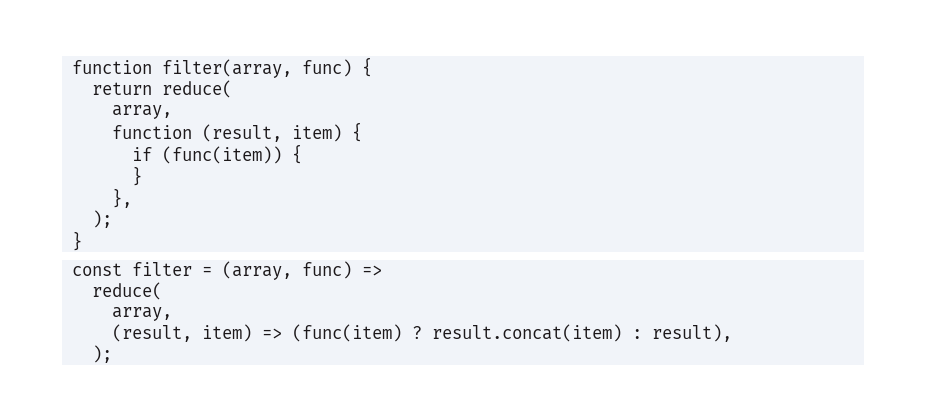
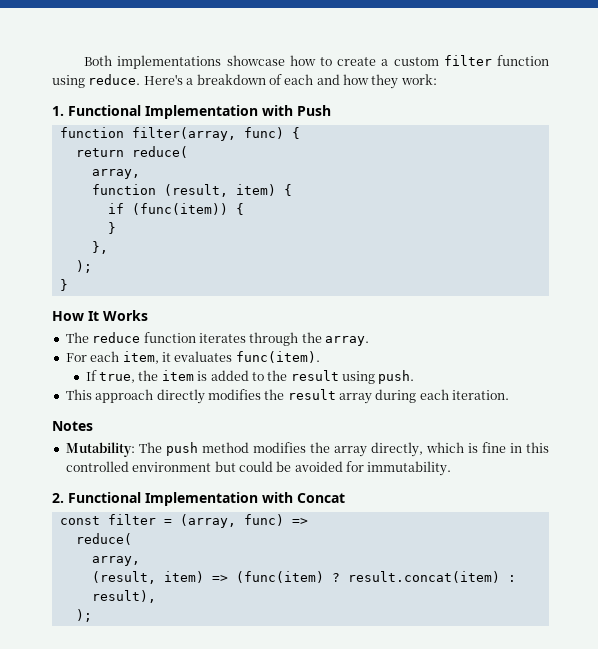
(71, 67) none -> [84,55,549,69] [52,74,437,89] [52,105,331,119] Both implementations showcase how to create a custom filter function using reduce. Here's a breakdown of each and how they work: // 1. Functional Implementation with Push //
(82, 241) none -> [52,310,148,321] [65,332,369,346] [65,351,320,364] [85,370,415,384] [65,389,510,404] [52,421,93,431] [65,442,549,457] [65,461,452,476] [52,492,345,506] // How It Works // The reduce function iterates through the array. // For each item, it evaluates func(item). // If true, the item is added to the result using push. // This approach directly modifies the result array during each iteration. // Notes // Mutability: The push method modifies the array directly, which is fine in this controlled environment but could be avoided for immutability. // 2. Functional Implementation with Concat

